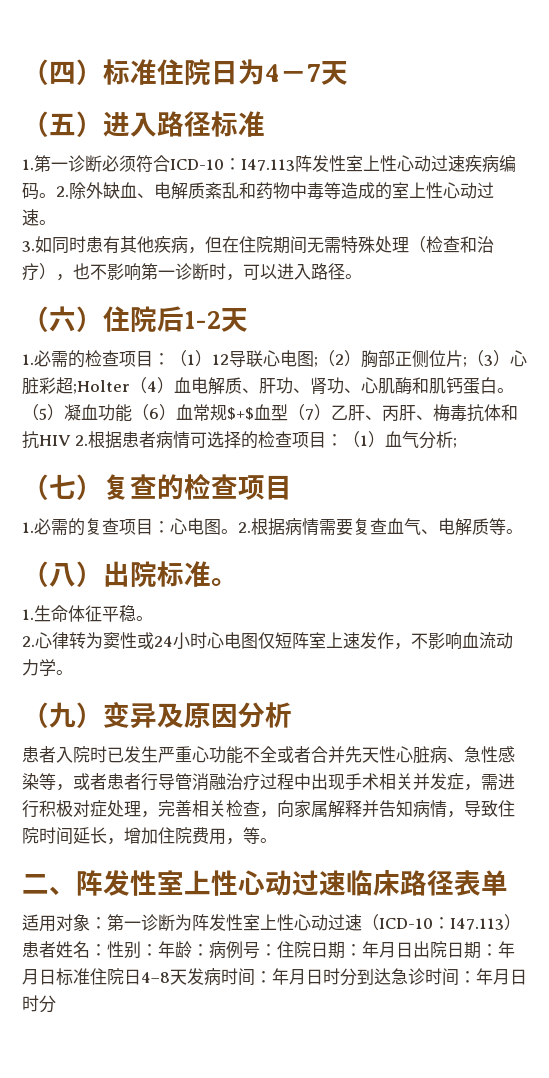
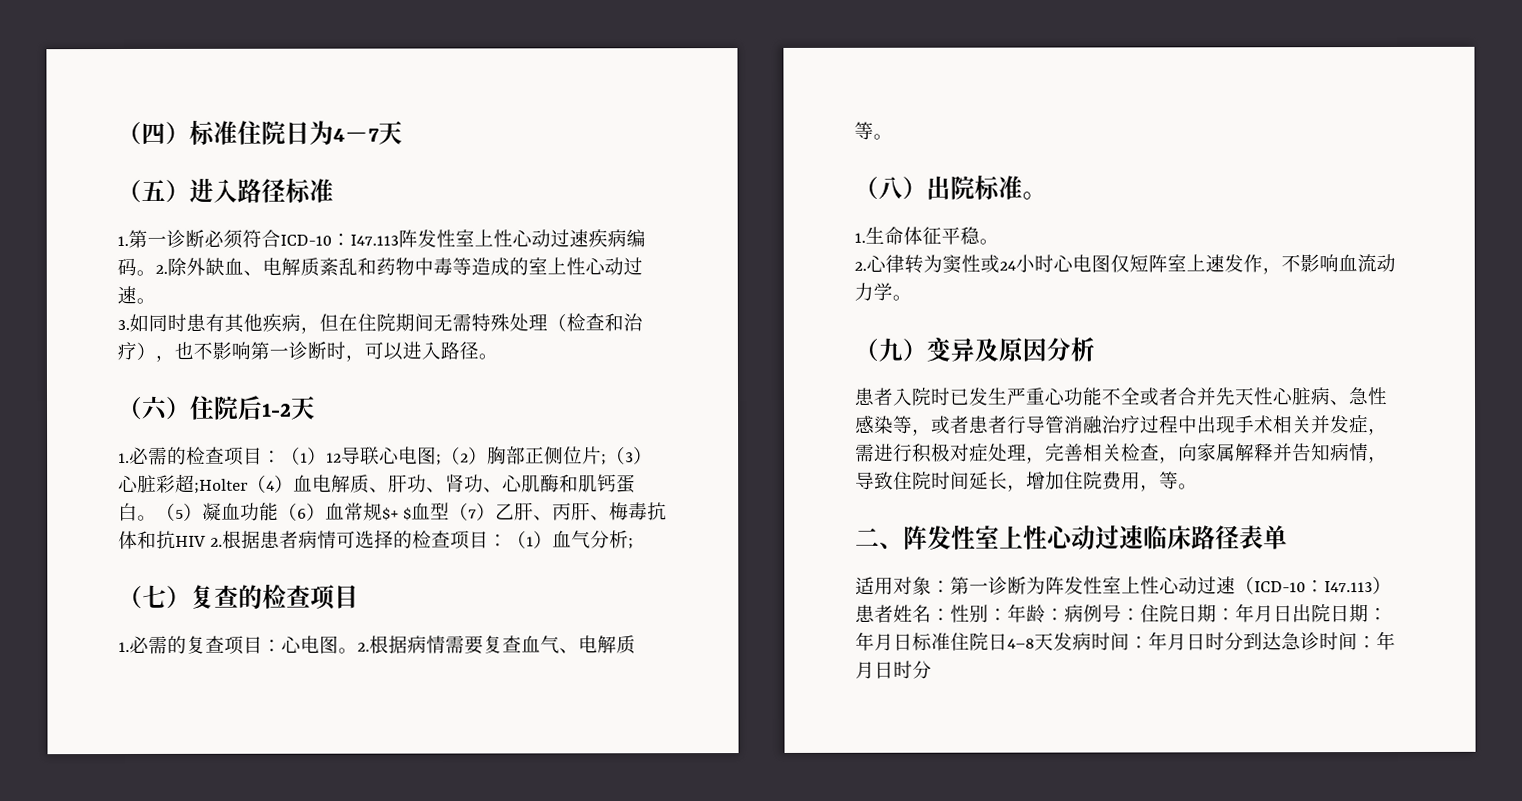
[227,407,254,420] $+$ -> [382,507,412,521] $+ $

